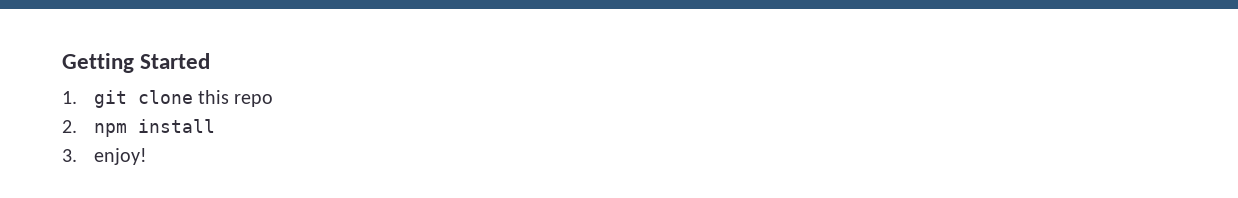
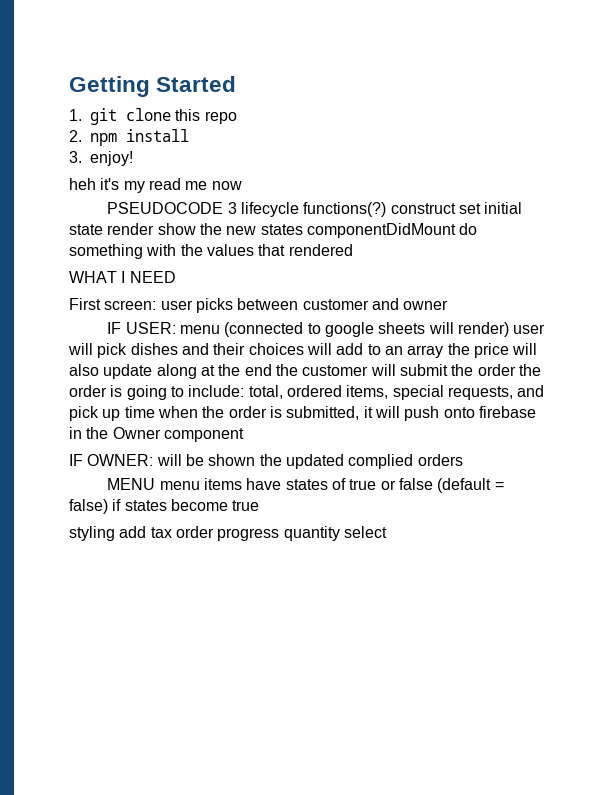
(147, 156) none -> [69,178,242,193] [107,202,523,217] [69,223,478,238] [69,244,353,259] [69,271,176,283] [69,298,449,313] [107,322,546,337] [68,343,538,358] [69,364,541,379] [69,385,545,400] [69,406,536,421] [69,427,244,442] [69,454,463,469] [107,478,504,493] [69,499,260,514] [69,526,387,541] // heh it's my read me now // PSEUDOCODE 3 lifecycle functions(?) construct set initial state render show the new states componentDidMount do something with the values that rendered // WHAT I NEED // First screen: user picks between customer and owner // IF USER: menu (connected to google sheets will render) user will pick dishes and their choices will add to an array the price will also update along at the end the customer will submit the order the order is going to include: total, ordered items, special requests, and pick up time when the order is submitted, it will push onto firebase in the Owner component // IF OWNER: will be shown the updated complied orders // MENU menu items have states of true or false (default = false) if states become true // styling add tax order progress quantity select

